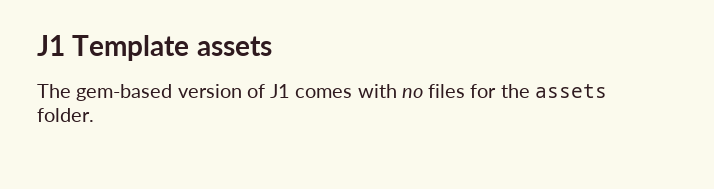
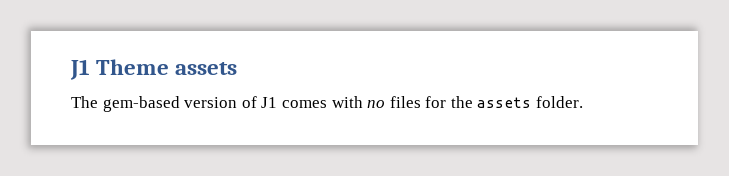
[37,35,190,61] J1 Template -> [70,59,170,80] J1 Theme

